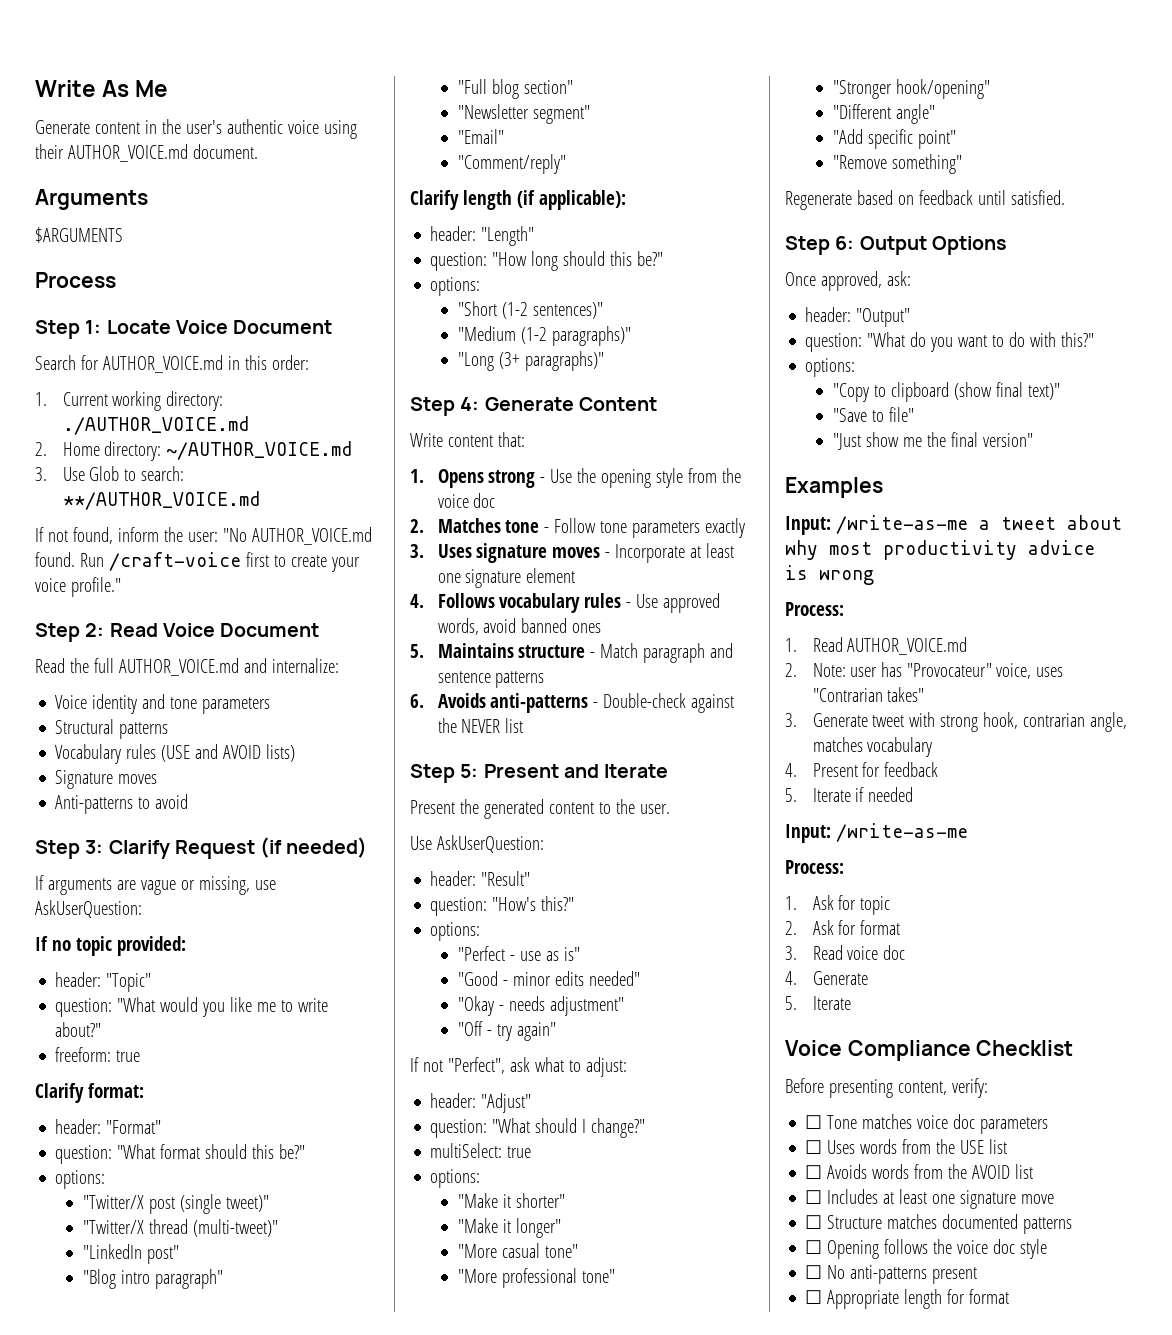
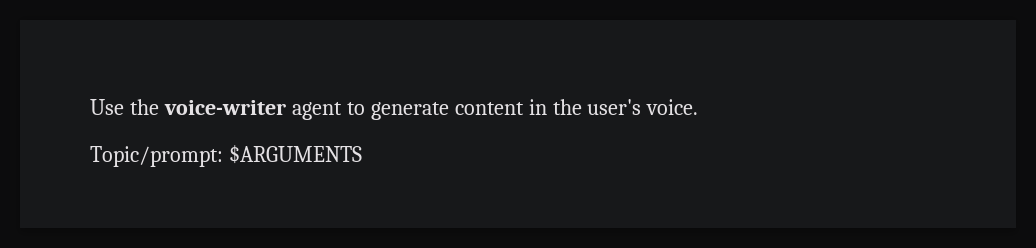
[35,80,169,97] [35,119,357,139] [35,144,258,162] [35,189,148,210] [35,227,123,243] [35,272,116,288] [35,320,333,339] [35,355,309,373] [35,391,224,411] [62,416,249,435] [35,441,353,461] [35,466,185,481] [62,491,260,510] [35,527,372,545] [35,552,360,572] [35,577,121,597] [35,623,320,642] [35,658,339,676] [55,694,271,714] [55,719,169,739] [55,744,296,764] [55,770,158,789] [55,794,189,814] [35,837,368,859] [35,875,276,895] [35,900,142,918] [35,936,186,956] [55,972,152,992] [55,997,329,1017] [55,1022,102,1037] [55,1047,141,1062] [35,1083,144,1103] [55,1119,162,1134] [55,1144,306,1164] [55,1170,106,1189] [82,1194,269,1214] [82,1219,278,1237] [82,1244,179,1264] [82,1269,223,1289] [457,79,573,99] [457,104,590,124] [457,129,504,144] [457,154,566,174] [410,190,626,210] [430,226,535,246] [430,251,664,271] [430,277,481,296] [457,301,603,319] [457,326,631,346] [457,351,604,371] [410,397,657,416] [410,432,525,447] [410,468,742,488] [437,493,496,508] [410,518,746,538] [410,543,735,563] [437,568,576,588] [410,593,721,613] [437,618,602,635] [410,643,734,663] [437,671,545,688] [410,693,735,713] [437,718,524,733] [410,764,669,783] [410,799,670,819] [410,835,544,853] [430,871,531,886] [430,896,575,916] [430,922,481,941] [457,946,580,961] [457,971,640,986] [457,996,624,1016] [457,1021,556,1041] [410,1057,627,1077] [430,1093,532,1113] [430,1118,646,1138] [430,1143,532,1158] [430,1169,481,1188] [457,1193,565,1208] [457,1218,561,1238] [457,1243,578,1258] [457,1268,615,1288] [832,79,990,99] [832,104,935,124] [832,129,956,149] [832,154,962,174] [785,190,1065,210] [785,236,1007,255] [785,271,911,291] [805,307,911,327] [805,332,1095,352] [805,358,856,377] [832,382,1060,402] [832,407,914,422] [832,432,1033,450] [785,477,883,498] [785,515,1122,535] [785,540,1095,560] [785,565,874,585] [785,602,844,616] [785,637,968,655] [785,662,1064,679] [812,687,925,702] [785,712,1128,732] [812,737,933,757] [785,762,939,777] [785,787,914,802] [785,823,968,843] [785,860,844,874] [785,895,891,915] [785,920,901,935] [785,945,906,960] [785,971,868,985] [785,996,851,1010] [785,1040,1074,1061] [785,1078,988,1098] [805,1114,1049,1134] [805,1139,1008,1154] [805,1164,1034,1179] [805,1189,1055,1209] [805,1214,1073,1234] [805,1239,1048,1259] [805,1265,978,1284] [805,1289,1010,1309] Write As Me // Generate content in the user's authentic voice using their AUTHOR_VOICE.md document. // Arguments // $ARGUMENTS // Process // Step 1: Locate Voice Document // Search for AUTHOR_VOICE.md in this order: // 1. Current working directory: ./AUTHOR_VOICE.md // 2. Home directory: ~/AUTHOR_VOICE.md // 3. Use Glob to search: **/AUTHOR_VOICE.md // If not found, inform the user: "No AUTHOR_VOICE.md found. Run /craft-voice first to create your voice profile." // Step 2: Read Voice Document // Read the full AUTHOR_VOICE.md and internalize: // Voice identity and tone parameters // Structural patterns // Vocabulary rules (USE and AVOID lists) // Signature moves // Anti-patterns to avoid // Step 3: Clarify Request (if needed) // If arguments are vague or missing, use AskUserQuestion: // If no topic provided: // header: "Topic" // question: "What would you like me to write about?" // freeform: true // Clarify format: // header: "Format" // question: "What format should this be?" // options: // "Twitter/X post (single tweet)" // "Twitter/X thread (multi-tweet)" // "LinkedIn post" // "Blog intro paragraph" // "Full blog section" // "Newsletter segment" // "Email" // "Comment/reply" // Clarify length (if applicable): // header: "Length" // question: "How long should this be?" // options: // "Short (1-2 sentences)" // "Medium (1-2 paragraphs)" // "Long (3+ paragraphs)" // Step 4: Generate Content // Write content that: // 1. Opens strong - Use the opening style from the voice doc // 2. Matches tone - Follow tone parameters exactly // 3. Uses signature moves - Incorporate at least one signature element // 4. Follows vocabulary rules - Use approved words, avoid banned ones // 5. Maintains structure - Match paragraph and sentence patterns // 6. Avoids anti-patterns - Double-check against the NEVER list // Step 5: Present and Iterate // Present the generated content to the user. // Use AskUserQuestion: // header: "Result" // question: "How's this?" // options: // "Perfect - use as is" // "Good - minor edits needed" // "Okay - needs adjustment" // "Off - try again" // If not "Perfect", ask what to adjust: // header: "Adjust" // question: "What should I change?" // multiSelect: true // options: // "Make it shorter" // "Make it longer" // "More casual tone" // "More professional tone" // "Stronger hook/opening" // "Different angle" // "Add specific point" // "Remove something" // Regenerate based on feedback until satisfied. // Step 6: Output Options // Once approved, ask: // header: "Output" // question: "What do you want to do with this?" // options: // "Copy to clipboard (show final text)" // "Save to file" // "Just show me the final version" // Examples // Input: /write-as-me a tweet about why most productivity advice is wrong // Process: // 1. Read AUTHOR_VOICE.md // 2. Note: user has "Provocateur" voice, uses "Contrarian takes" // 3. Generate tweet with strong hook, contrarian angle, matches vocabulary // 4. Present for feedback // 5. Iterate if needed // Input: /write-as-me // Process: // 1. Ask for topic // 2. Ask for format // 3. Read voice doc // 4. Generate // 5. Iterate // Voice Compliance Checklist // Before presenting content, verify: // ☐ Tone matches voice doc parameters // ☐ Uses words from the USE list // ☐ Avoids words from the AVOID list // ☐ Includes at least one signature move // ☐ Structure matches documented patterns // ☐ Opening follows the voice doc style // ☐ No anti-patterns present // ☐ Appropriate length for format -> [90,99,699,120] [90,145,362,167] Use the voice-writer agent to generate content in the user's voice. // Topic/prompt: $ARGUMENTS

